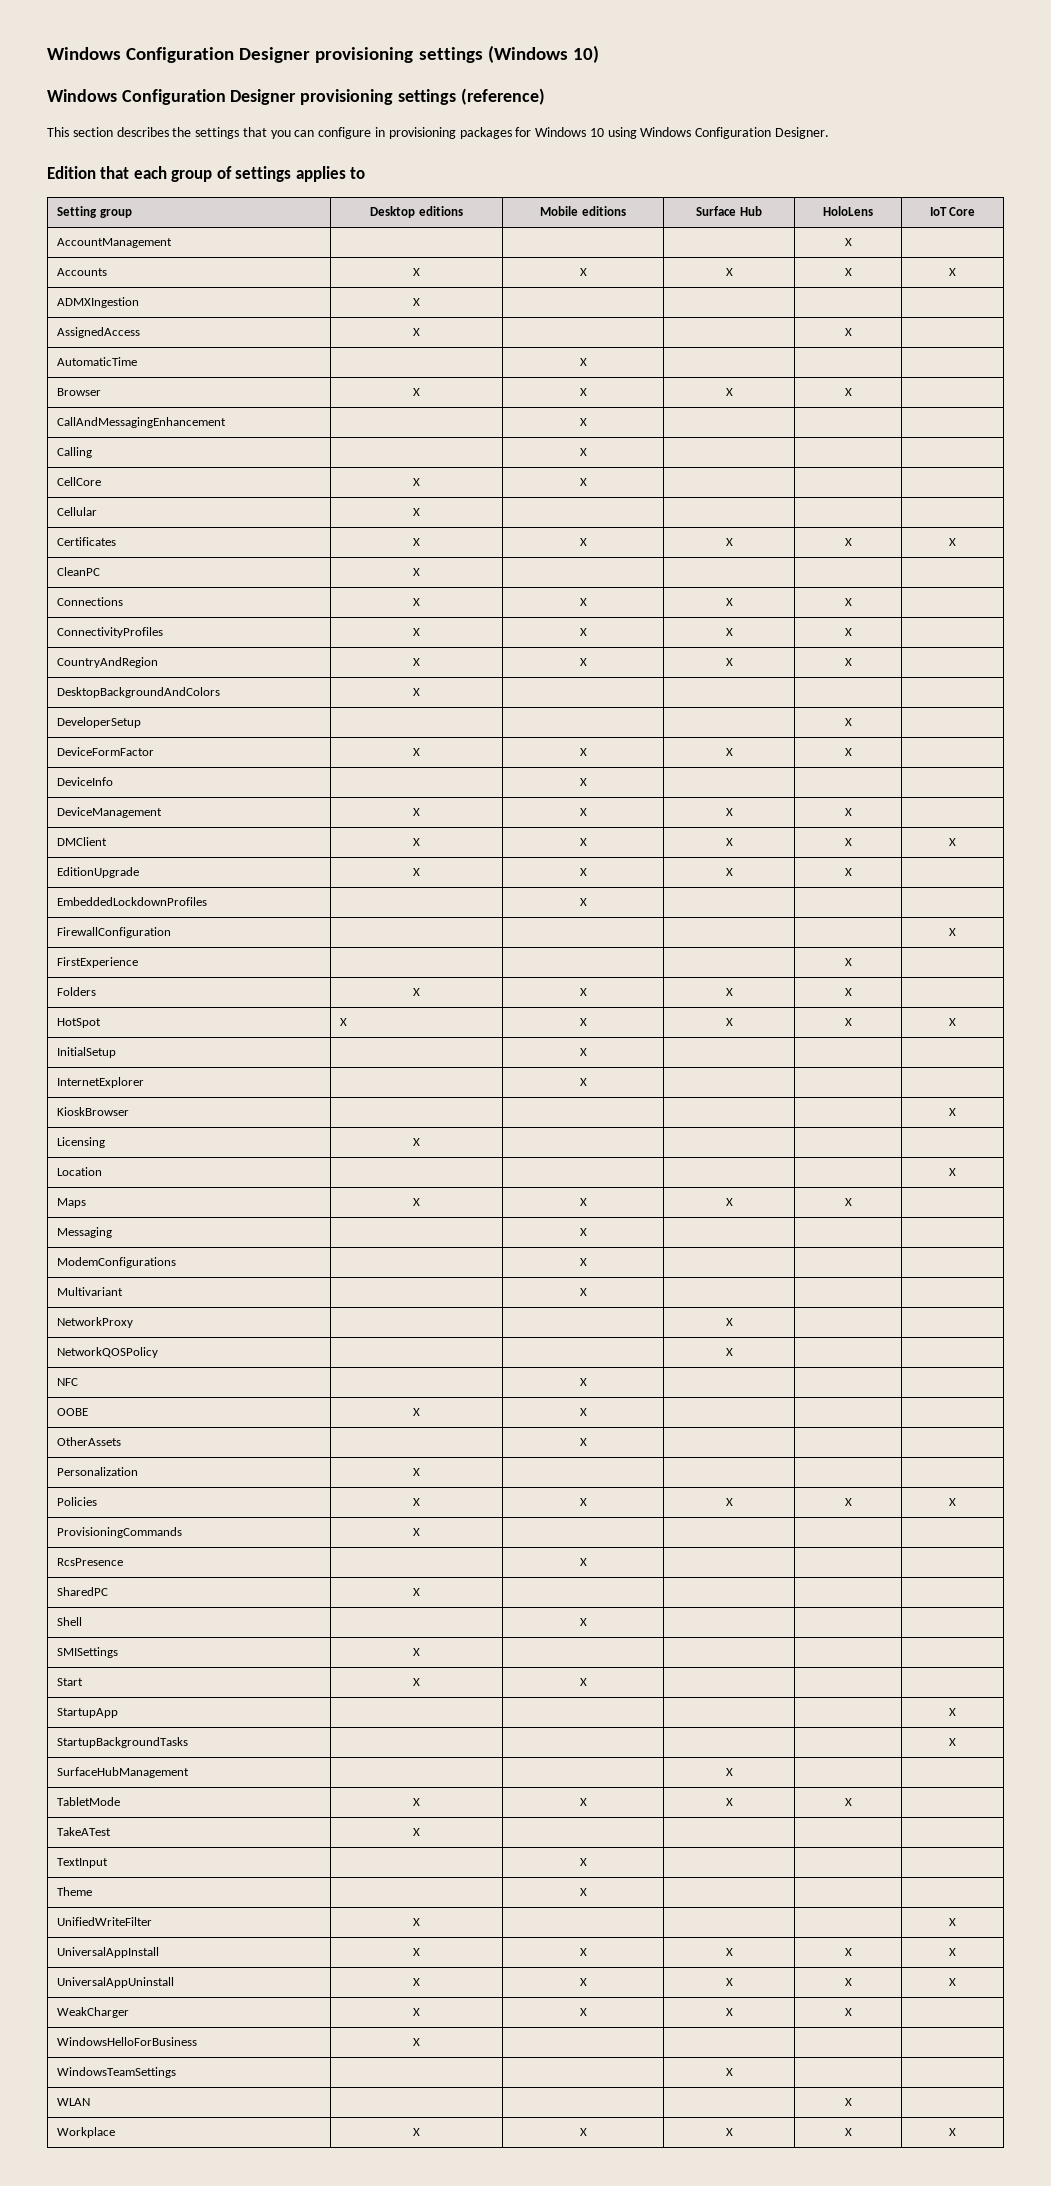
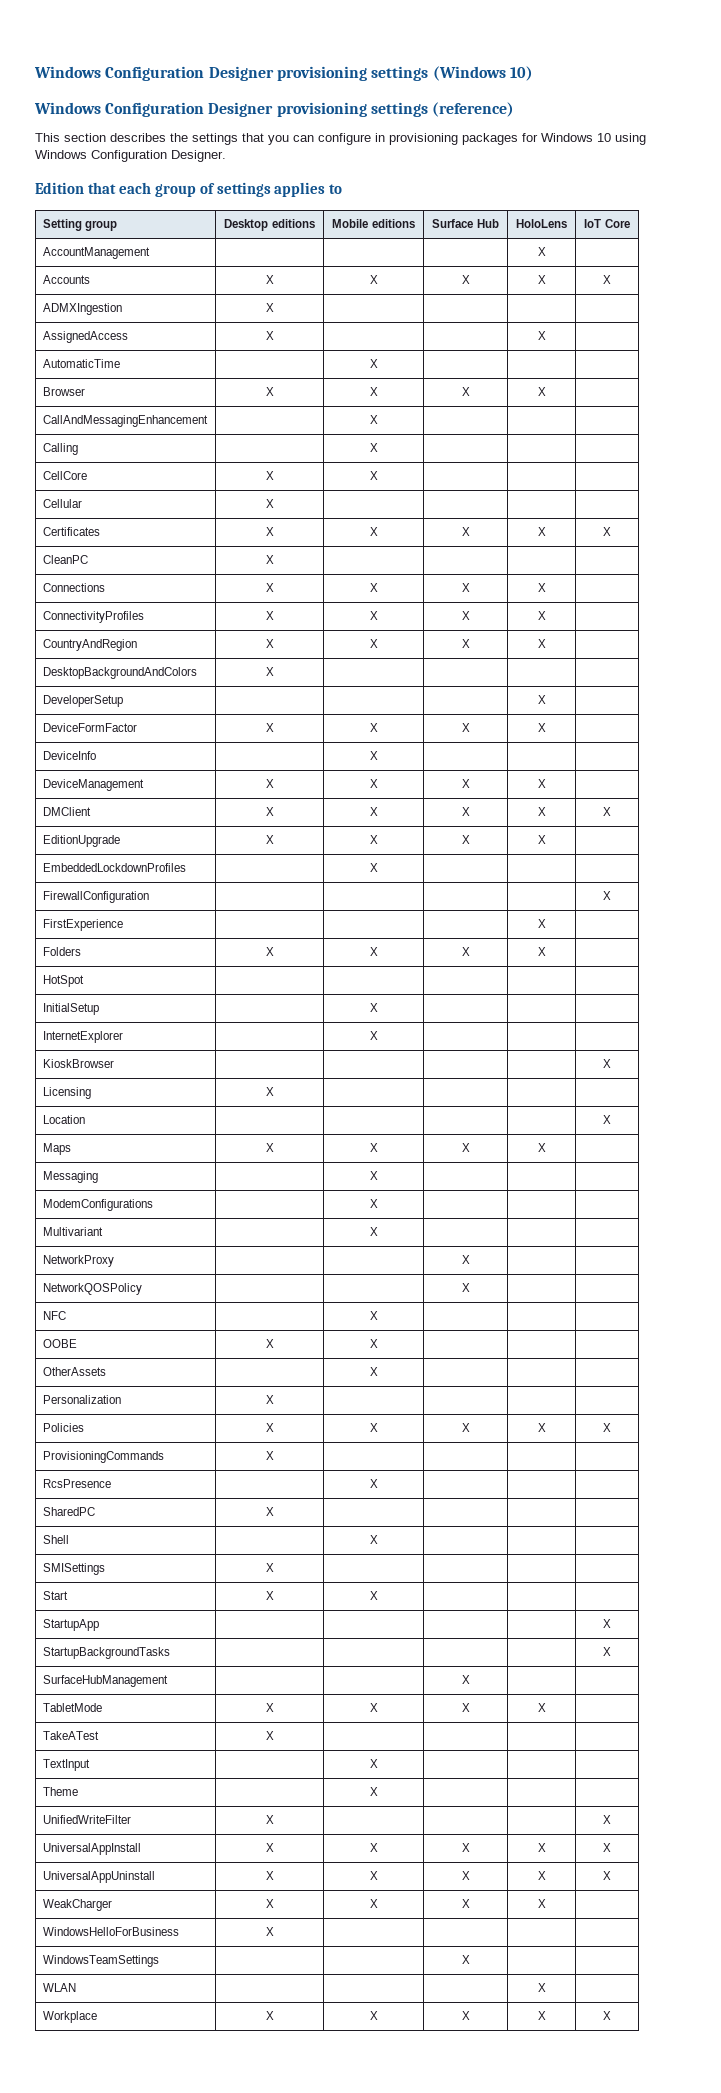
[340,1018,348,1026] [579,1018,587,1026] [725,1018,733,1026] [844,1018,852,1026] [949,1018,956,1026] X | X | X | X | X -> (84, 981) | | | |

